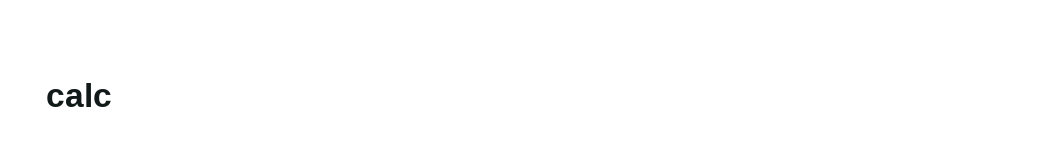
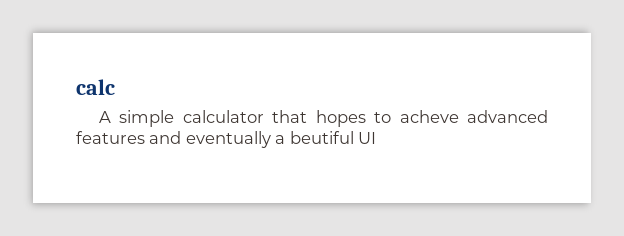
(112, 95) none -> [98,110,548,127] [76,131,377,148] // A simple calculator that hopes to acheve advanced features and eventually a beutiful UI

